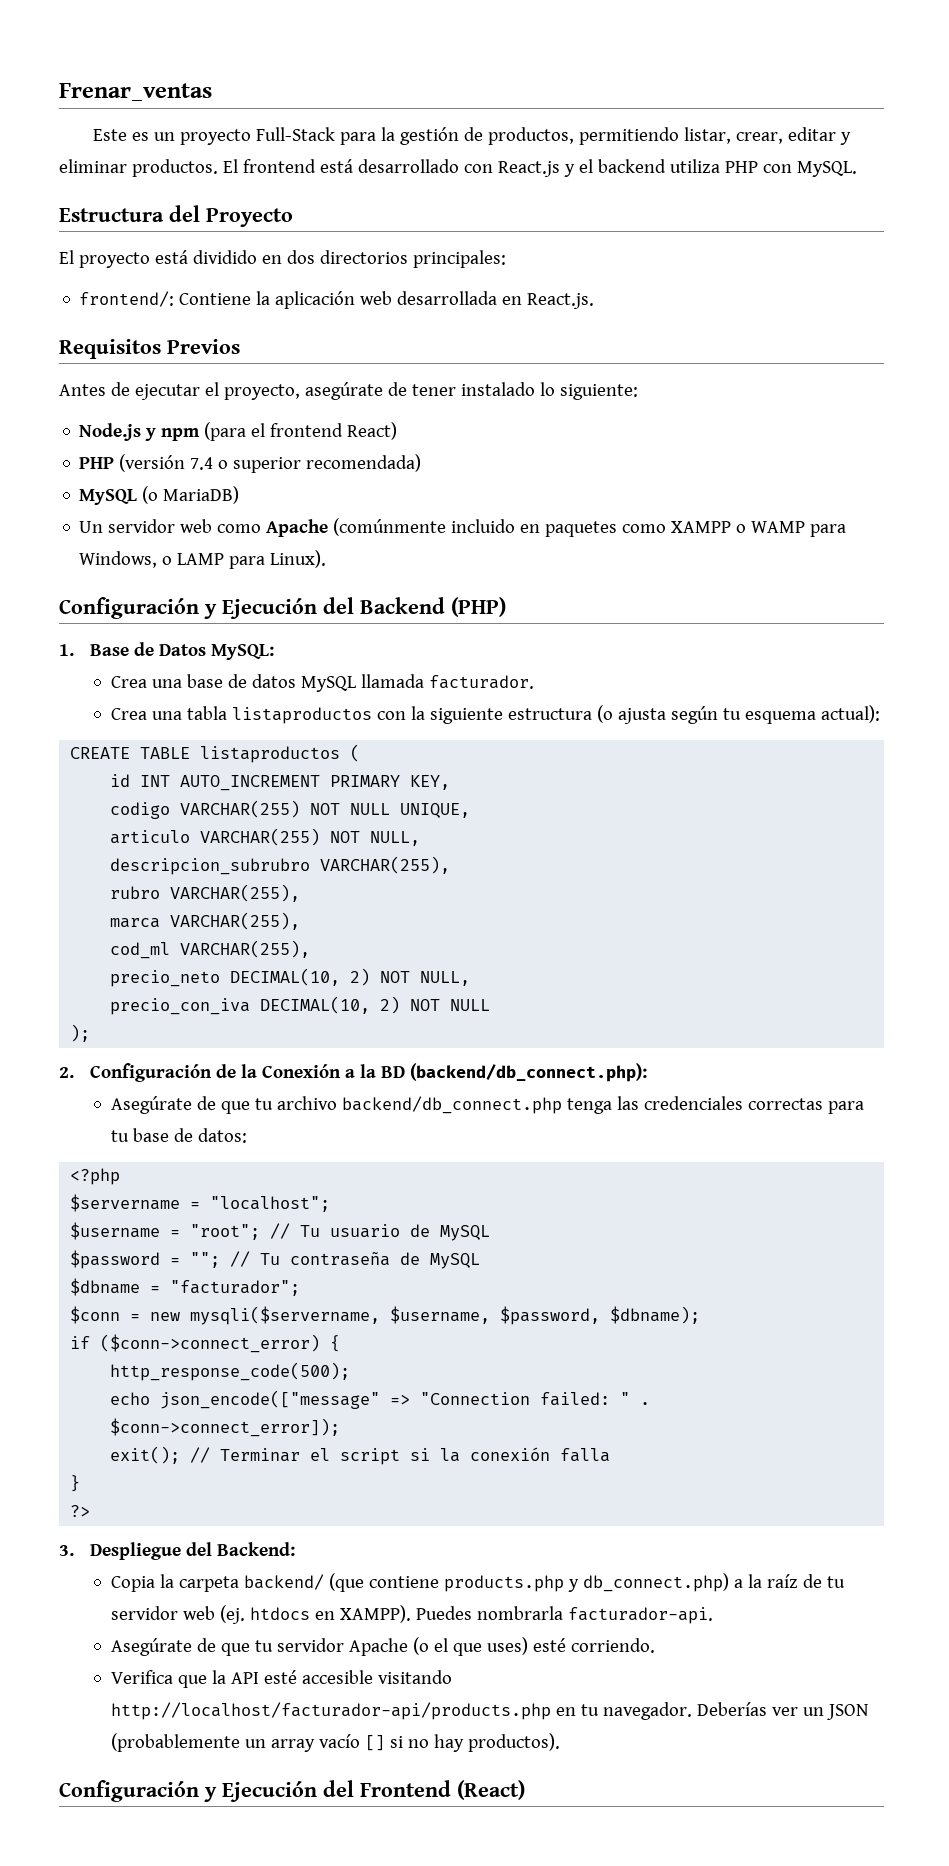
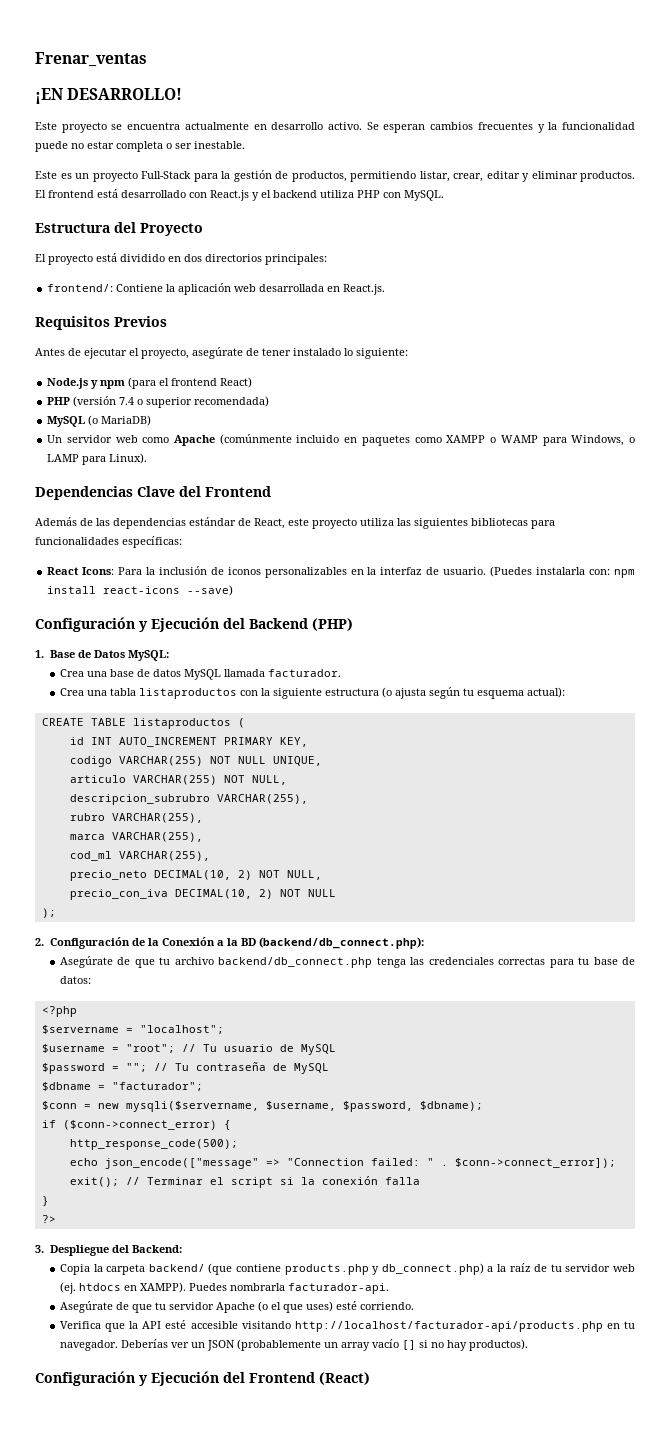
(212, 92) none -> [35,88,183,104] [35,122,635,133] [35,141,245,152] // ¡EN DESARROLLO! // Este proyecto se encuentra actualmente en desarrollo activo. Se esperan cambios frecuentes y la funcionalidad puede no estar completa o ser inestable.
(327, 559) none -> [35,486,271,500] [35,517,555,529] [35,536,182,548] [47,566,635,578] [47,585,234,596] // Dependencias Clave del Frontend // Además de las dependencias estándar de React, este proyecto utiliza las siguientes bibliotecas para funcionalidades específicas: // React Icons: Para la inclusión de iconos personalizables en la interfaz de usuario. (Puedes instalarla con: npm install react-icons --save)

